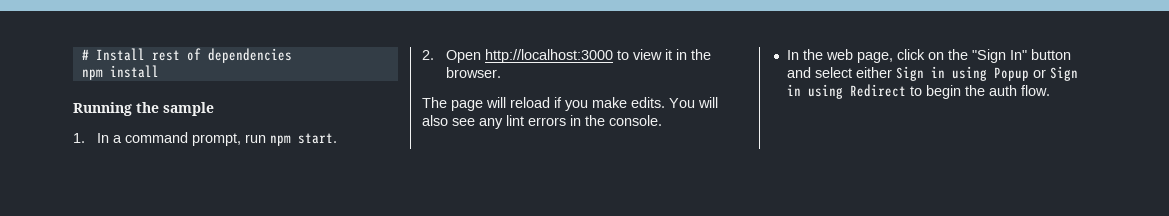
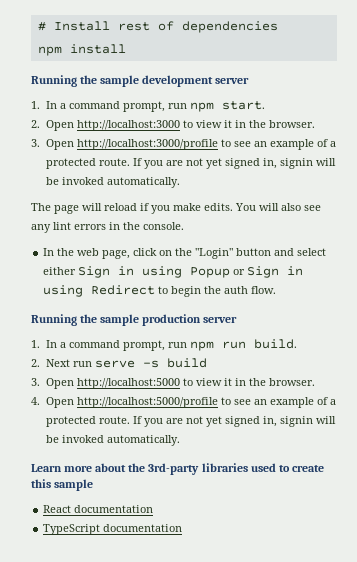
(214, 109) none -> [142,75,250,87] development server
(502, 72) none -> [31,139,336,150] [45,158,336,169] [45,177,180,188] // 3. Open http://localhost:3000/profile to see an example of a protected route. If you are not yet signed in, signin will be invoked automatically.
[971,49,1027,63] "Sign In" -> [195,248,234,259] "Login"
(1050, 90) none -> [31,314,238,326] [31,339,297,351] [31,358,207,368] [31,378,315,389] [31,397,336,408] [45,416,336,427] [45,435,180,446] [31,463,324,475] [31,479,94,491] [43,505,154,513] [43,524,183,535] // Running the sample production server // 1. In a command prompt, run npm run build. // 2. Next run serve -s build // 3. Open http://localhost:5000 to view it in the browser. // 4. Open http://localhost:5000/profile to see an example of a protected route. If you are not yet signed in, signin will be invoked automatically. // Learn more about the 3rd-party libraries used to create this sample // React documentation // TypeScript documentation

